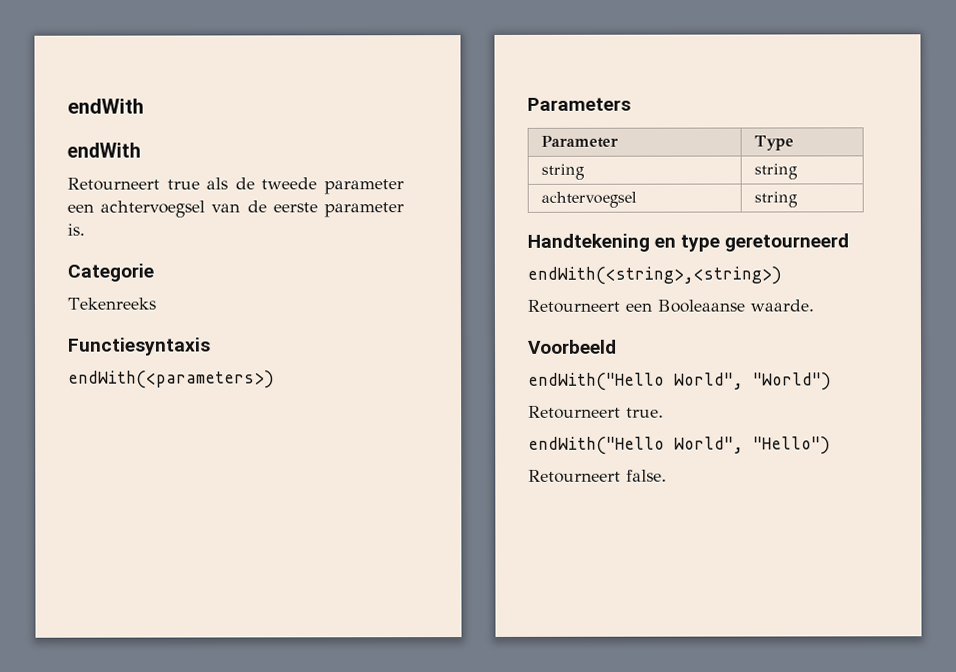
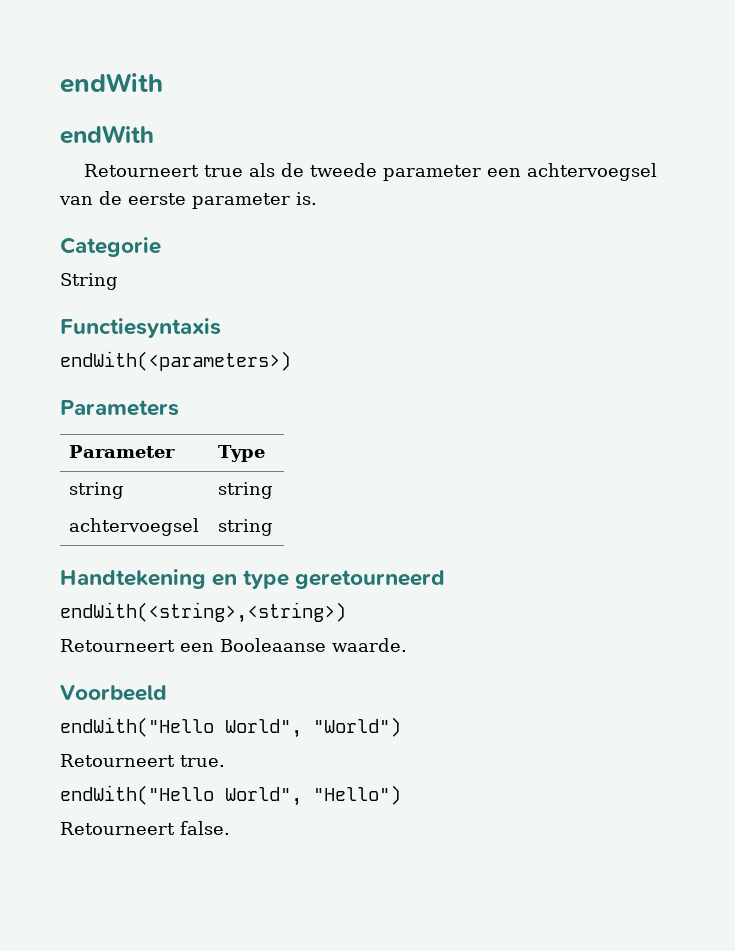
[67,297,156,310] Tekenreeks -> [60,273,118,290] String

